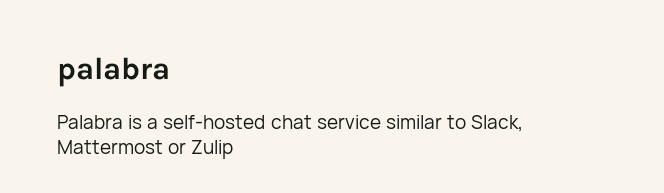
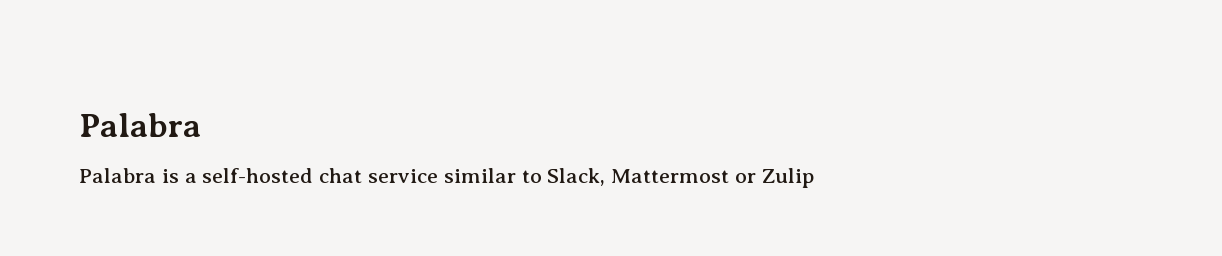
[57,57,170,87] palabra -> [79,113,201,137] Palabra

